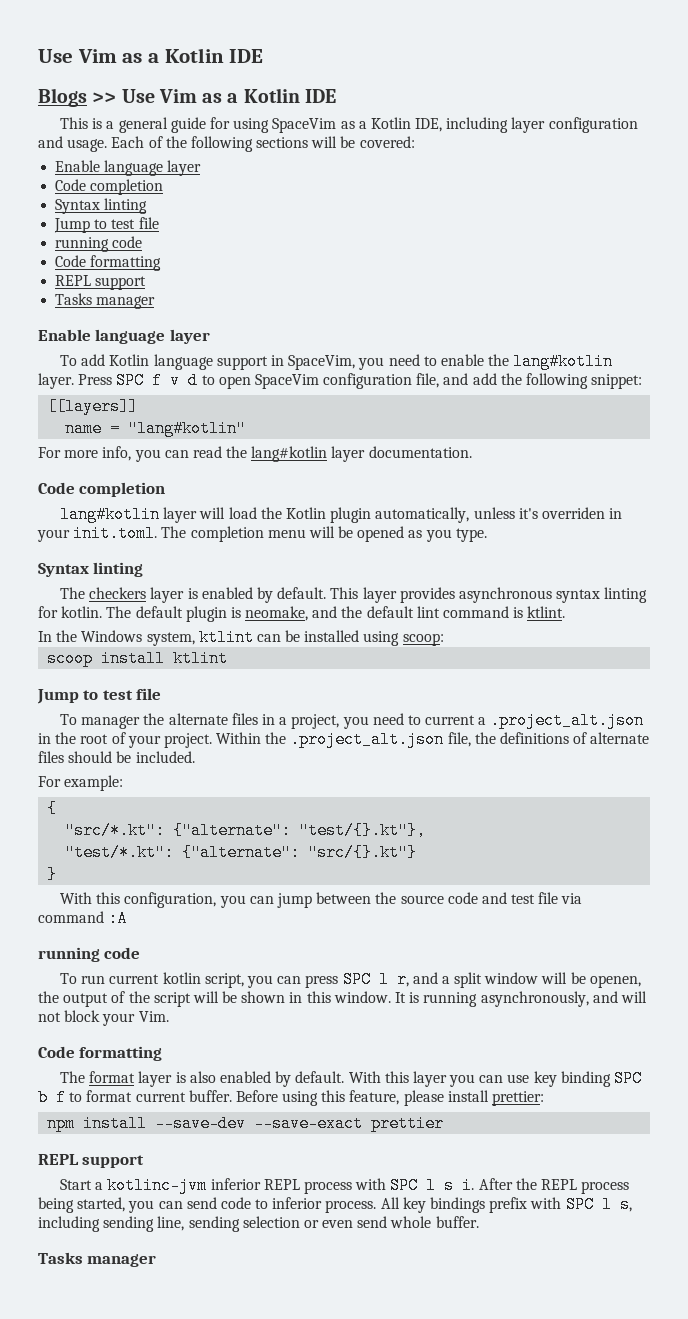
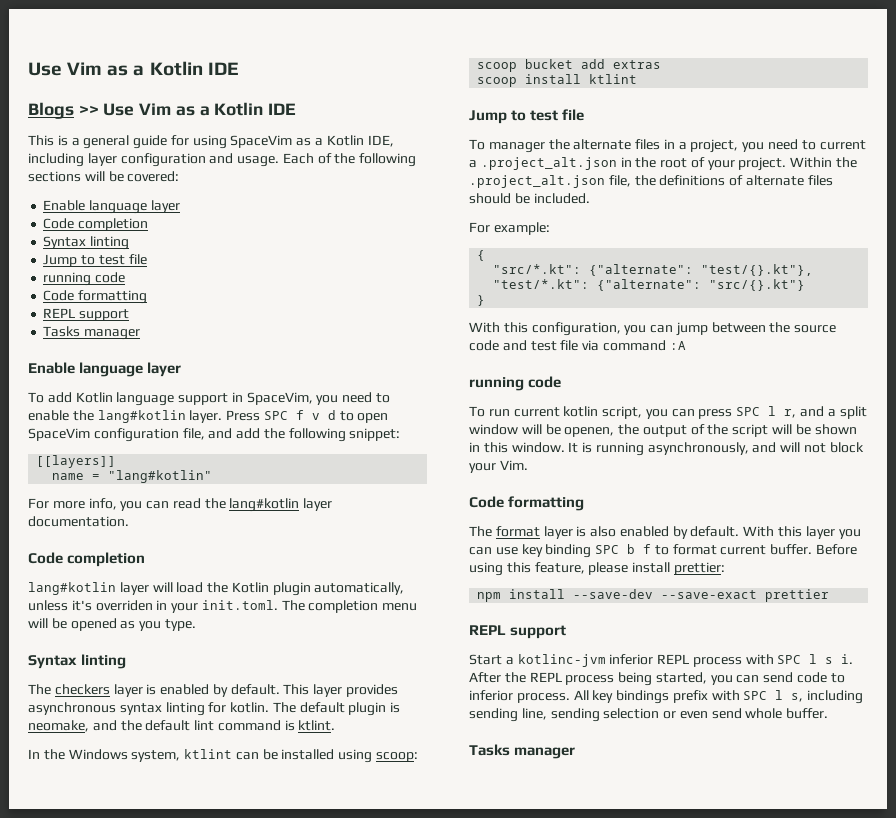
(444, 639) none -> [477,59,662,72] // scoop bucket add extras

